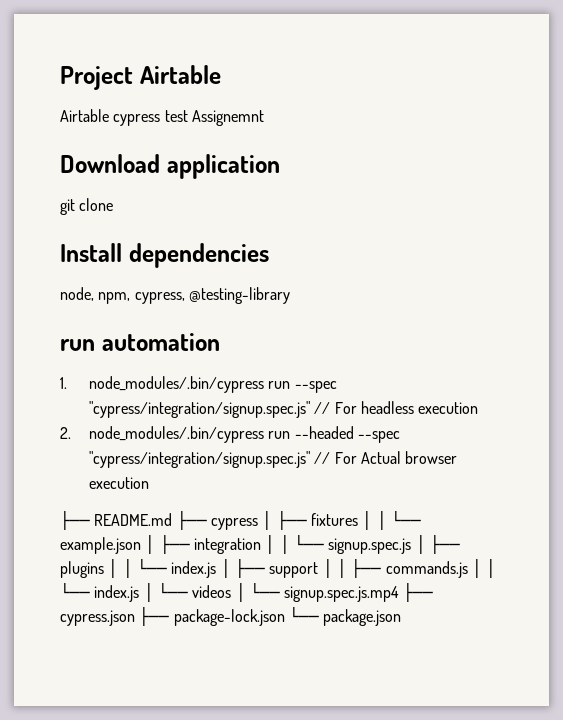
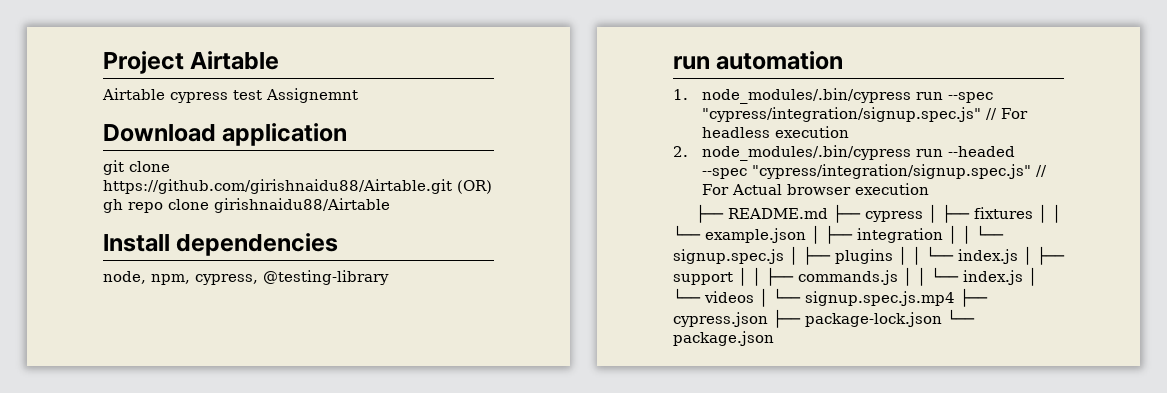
(114, 204) none -> [103,179,492,194] [103,198,390,213] https://github.com/girishnaidu88/Airtable.git (OR) gh repo clone girishnaidu88/Airtable

